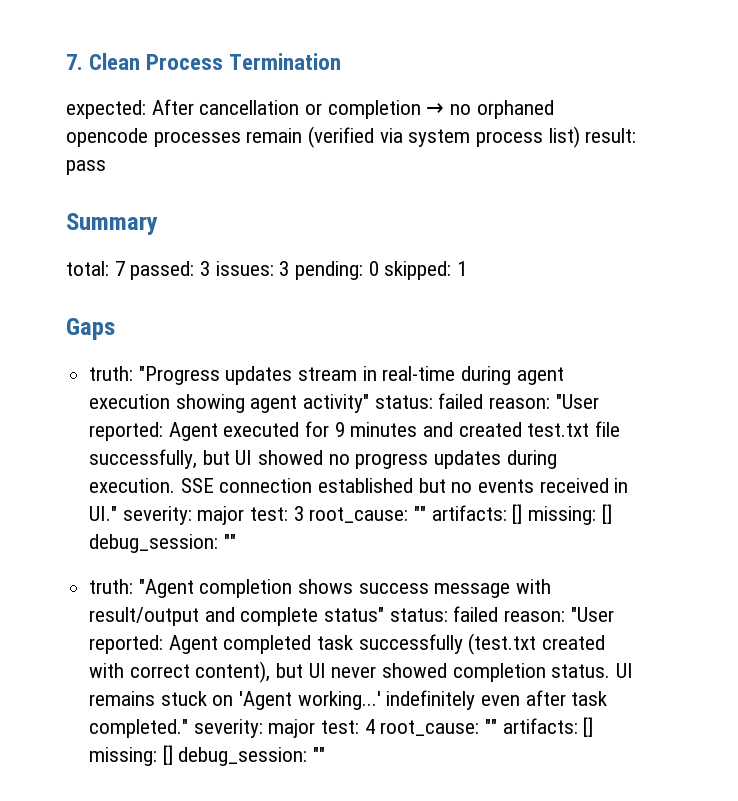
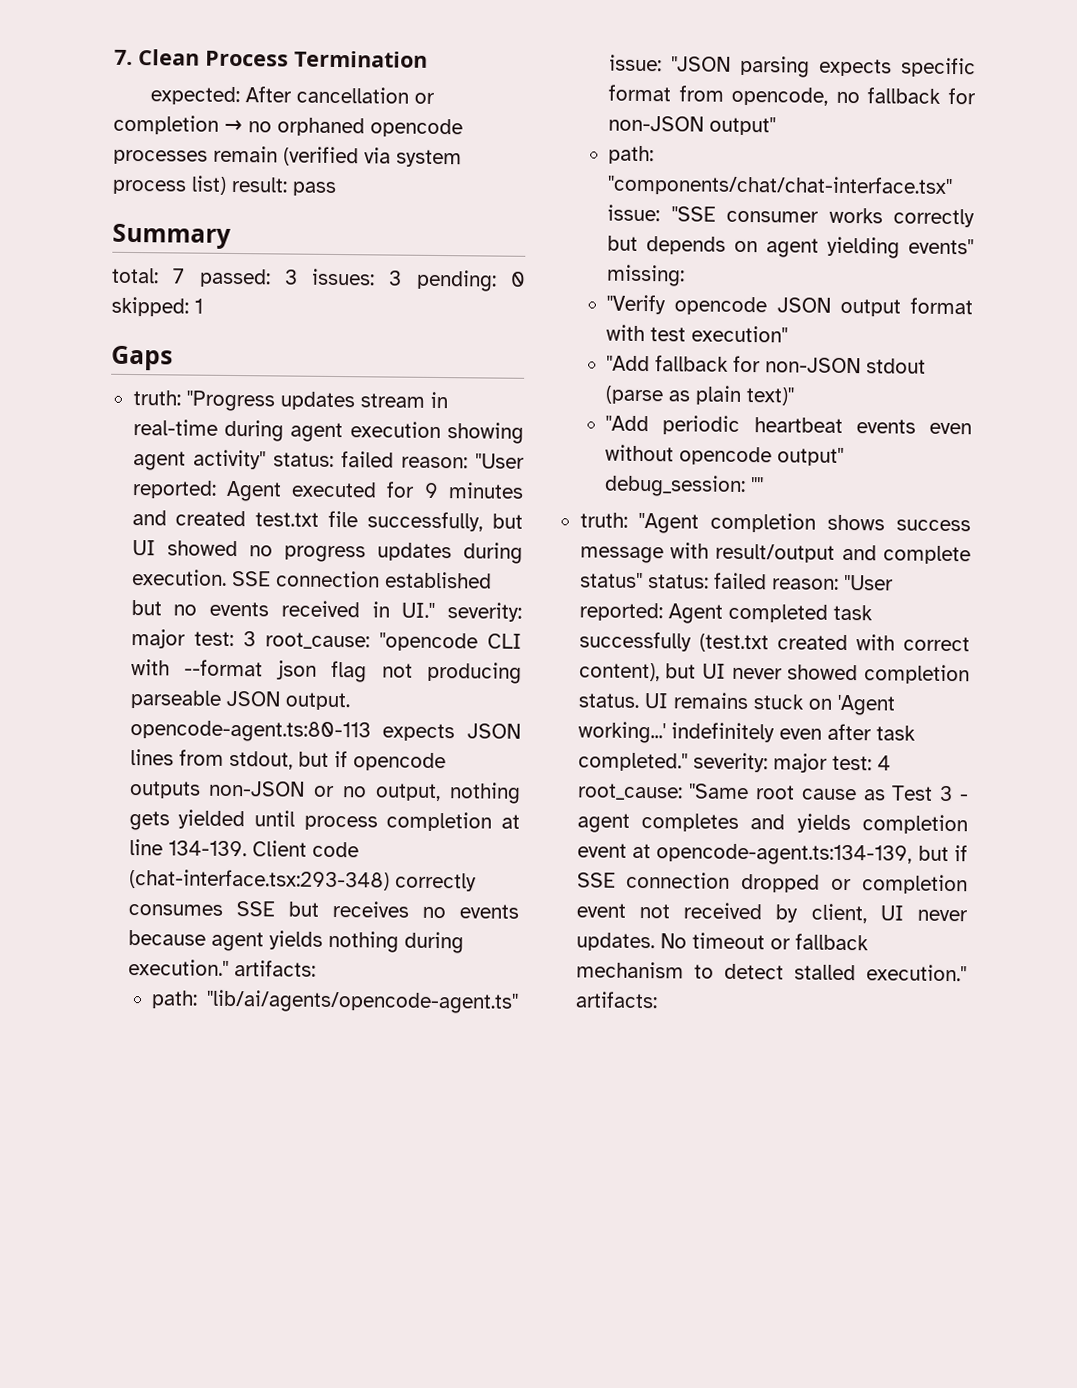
[414,504,612,525] "" artifacts: [] missing: [] -> [378,632,522,652] [130,659,522,684] [129,690,350,711] [129,720,521,743] [129,749,446,772] [128,780,521,804] [128,809,520,832] [128,839,359,858] [128,868,477,892] [127,900,519,919] [127,929,464,954] [127,958,316,977] [151,989,519,1014] [609,54,976,78] [608,84,976,106] [608,115,777,136] [608,145,655,165] [607,174,954,198] [607,204,975,228] [607,235,974,259] [606,264,686,287] [606,294,973,317] [606,324,789,343] [606,355,927,374] [605,385,796,406] [605,415,972,435] [605,444,845,466] "opencode CLI with --format json flag not producing parseable JSON output. opencode-agent.ts:80-113 expects JSON lines from stdout, but if opencode outputs non-JSON or no output, nothing gets yielded until process completion at line 134-139. Client code (chat-interface.tsx:293-348) correctly consumes SSE but receives no events because agent yields nothing during execution." artifacts: // path: "lib/ai/agents/opencode-agent.ts" issue: "JSON parsing expects specific format from opencode, no fallback for non-JSON output" // path: "components/chat/chat-interface.tsx" issue: "SSE consumer works correctly but depends on agent yielding events" missing: // "Verify opencode JSON output format with test execution" // "Add fallback for non-JSON stdout (parse as plain text)" // "Add periodic heartbeat events even without opencode output"
[485,717,594,737] [89,745,326,766] "" artifacts: [] missing: [] debug_session: "" -> [688,783,969,802] [576,813,968,835] [576,843,968,866] [576,871,968,895] [575,902,968,924] [575,932,869,952] [575,961,967,982] [574,991,658,1009] "Same root cause as Test 3 - agent completes and yields completion event at opencode-agent.ts:134-139, but if SSE connection dropped or completion event not received by client, UI never updates. No timeout or fallback mechanism to detect stalled execution." artifacts:

